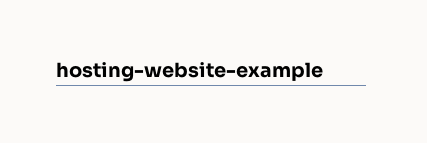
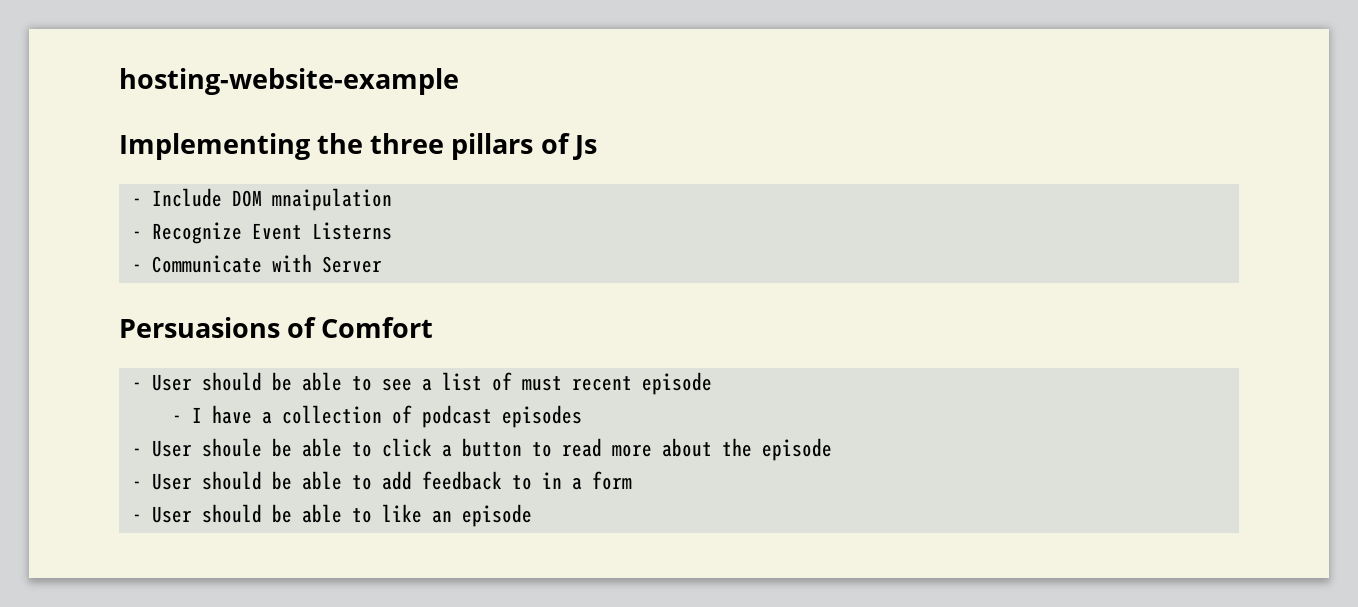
(323, 72) none -> [119,133,597,160] [131,188,392,211] [131,222,392,244] [131,254,382,273] [119,317,434,338] [131,372,712,395] [171,405,582,428] [131,438,832,461] [131,471,632,490] [131,504,532,527] // Implementing the three pillars of Js // - Include DOM mnaipulation // - Recognize Event Listerns // - Communicate with Server // Persuasions of Comfort // - User should be able to see a list of must recent episode // - I have a collection of podcast episodes // - User shoule be able to click a button to read more about the episode // - User should be able to add feedback to in a form // - User should be able to like an episode

